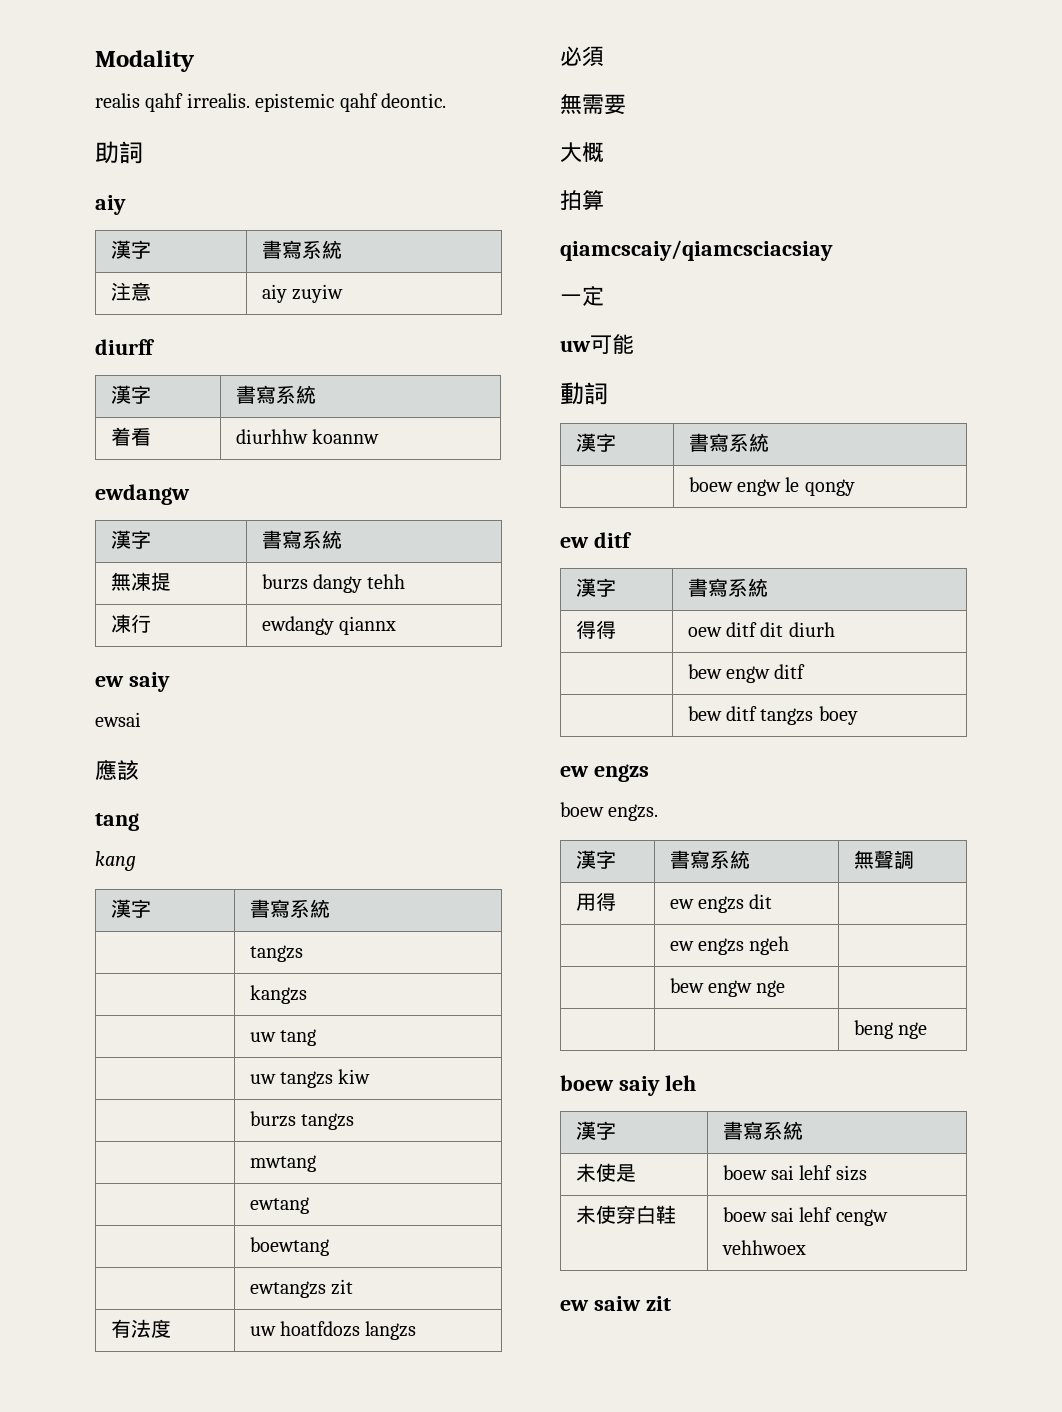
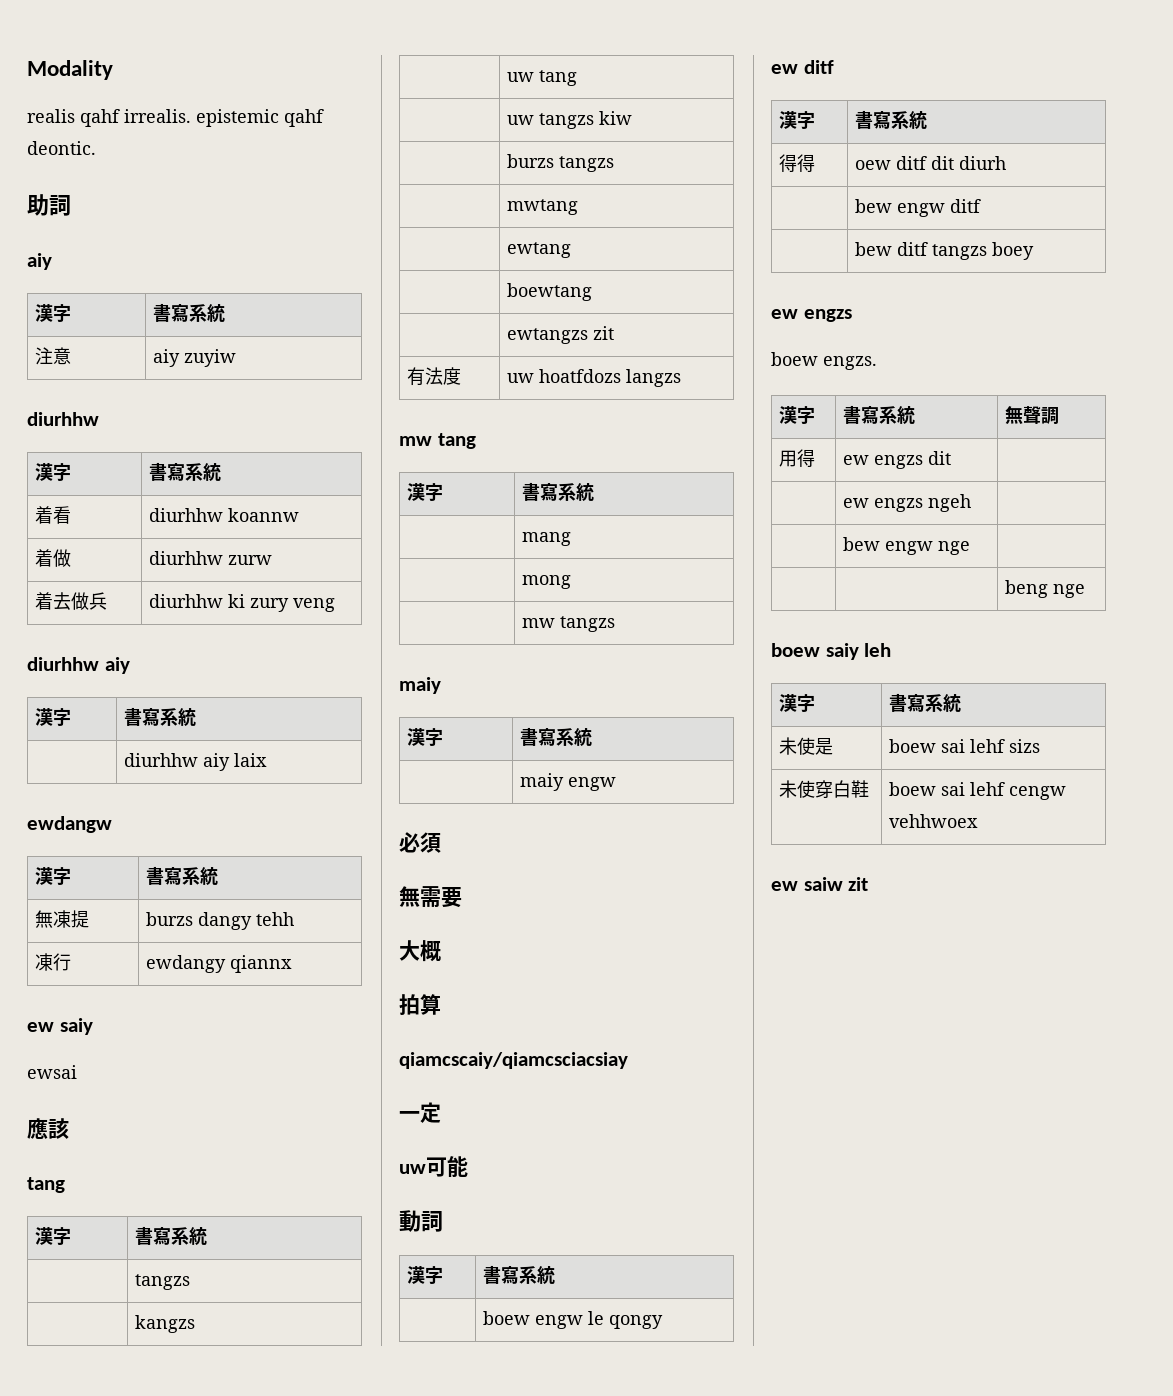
[95,339,155,355] diurff -> [27,412,99,426] diurhhw
(379, 436) none -> [34,549,71,567] [148,551,272,565] [34,592,107,610] [148,594,335,612] [27,657,130,674] [34,708,71,726] [123,707,196,727] [123,753,267,771] // 着做 | diurhhw zurw // 着去做兵 | diurhhw ki zury veng // diurhhw aiy // 漢字 | 書寫系統 // | diurhhw aiy laix
[95,851,136,871] // kang -> (65, 1185) none
(417, 1330) none -> [399,433,476,449] [406,483,443,501] [521,482,594,502] [521,532,571,546] [521,575,571,589] [521,616,615,632] [399,677,441,694] [406,728,443,746] [519,727,592,747] [519,773,616,791] // mw tang // 漢字 | 書寫系統 // | mang // | mong // | mw tangzs // maiy // 漢字 | 書寫系統 // | maiy engw

